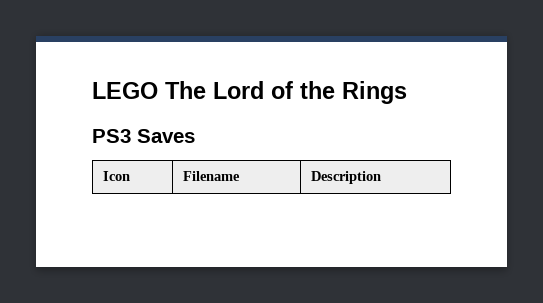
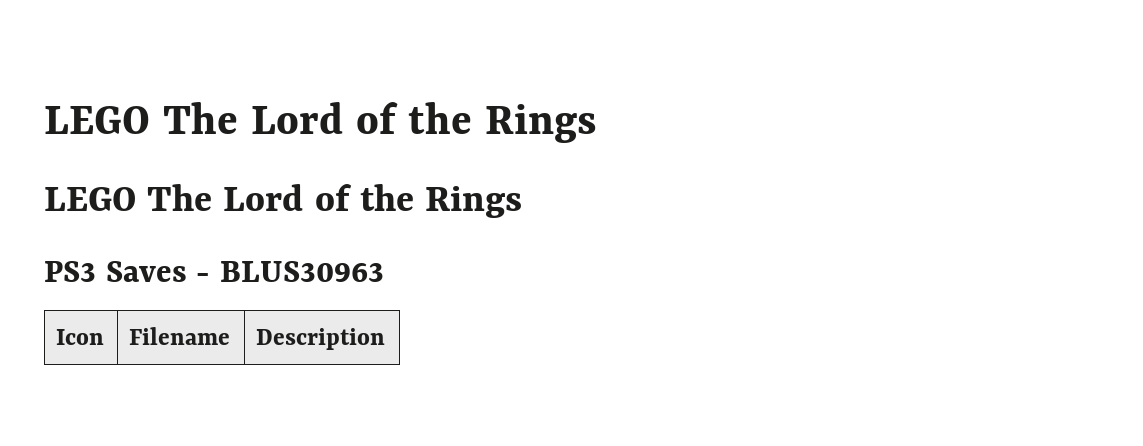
[92,81,407,104] LEGO The Lord of the Rings -> [44,102,597,143] [44,184,523,218] LEGO The Lord of the Rings // LEGO The Lord of the Rings
(195, 136) none -> [196,261,384,282] - BLUS30963

